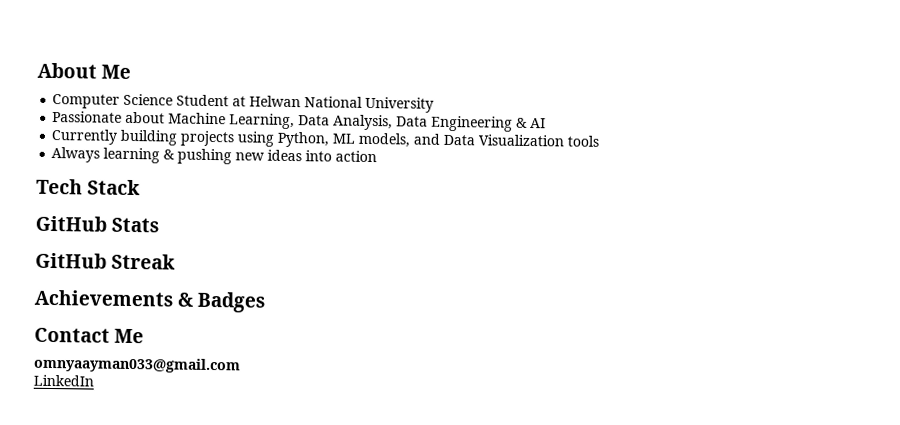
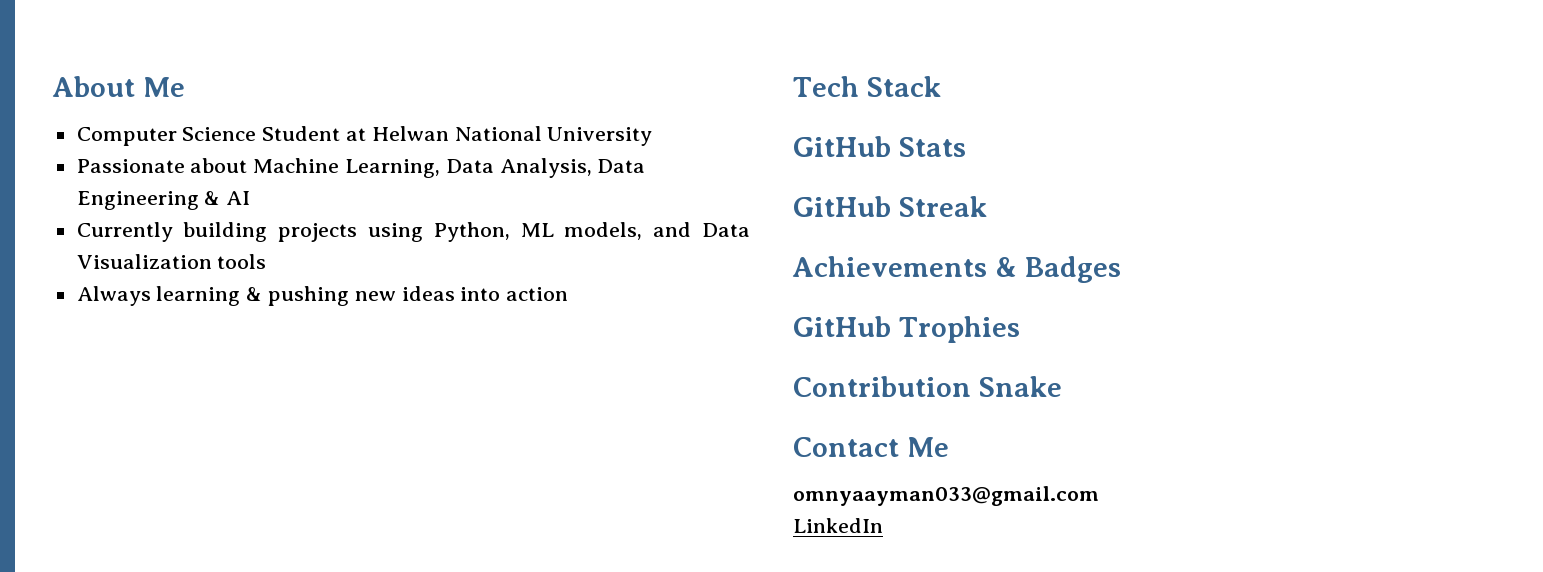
(266, 302) none -> [793,316,1020,343] [793,376,1062,397] // GitHub Trophies // Contribution Snake

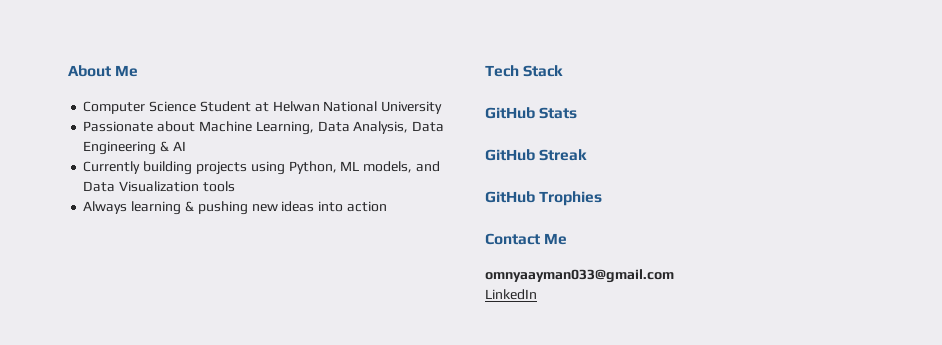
[792,256,1121,283] // Achievements & Badges -> (588, 155) none
[793,376,1062,397] // Contribution Snake -> (603, 198) none

